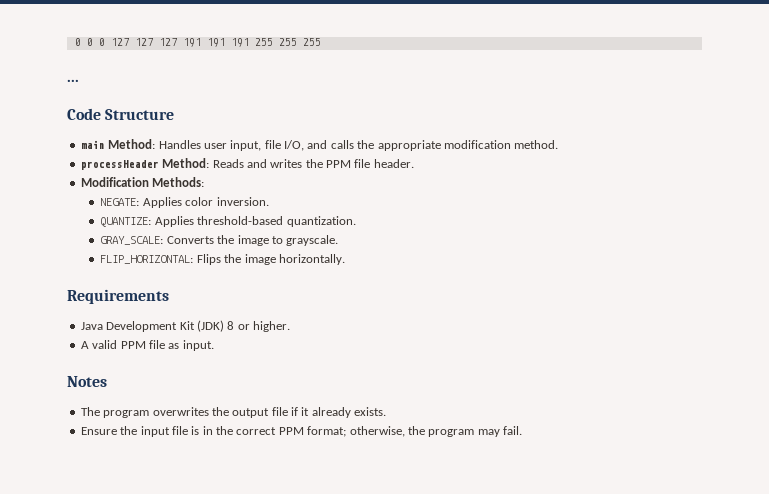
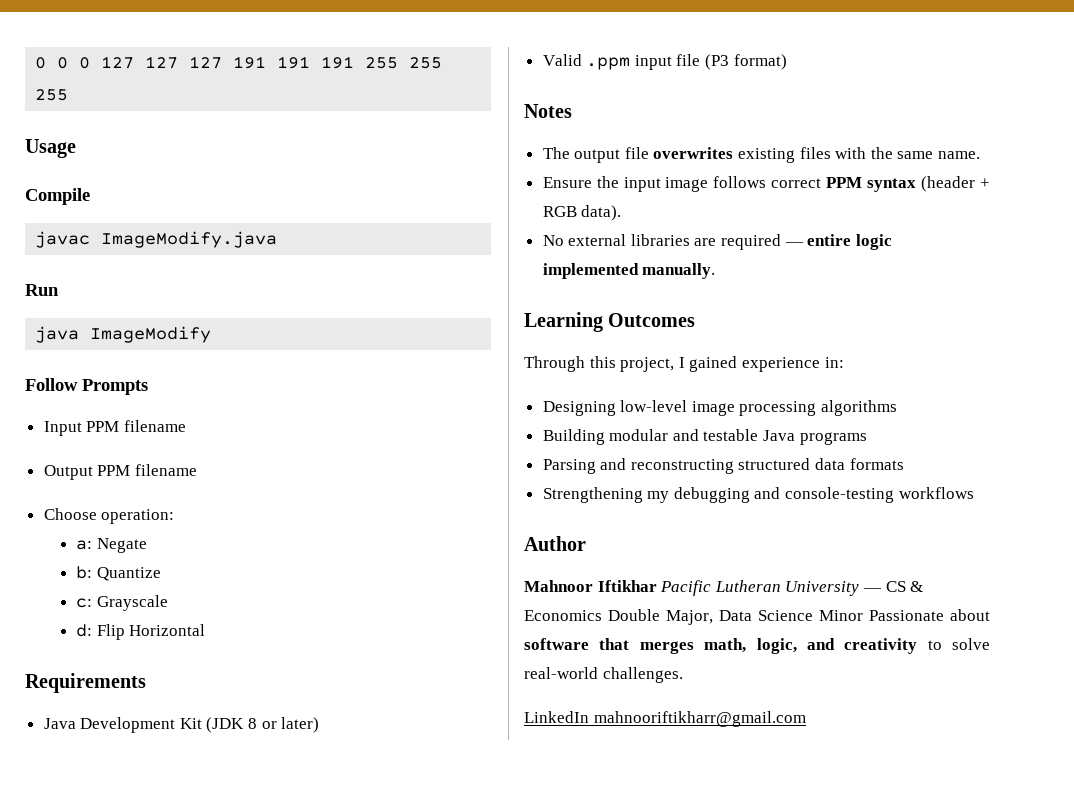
[67,79,79,82] [67,108,175,120] [80,139,559,151] [80,158,414,170] [80,177,205,187] [100,197,269,208] [100,216,356,227] [100,235,339,246] [100,254,345,265] ... // Code Structure // main Method: Handles user input, file I/O, and calls the appropriate modification method. // processHeader Method: Reads and writes the PPM file header. // Modification Methods: // NEGATE: Applies color inversion. // QUANTIZE: Applies threshold-based quantization. // GRAY_SCALE: Converts the image to grayscale. // FLIP_HORIZONTAL: Flips the image horizontally. -> [25,139,76,158] [25,188,90,205] [35,231,278,248] [25,284,59,296] [35,326,212,343] [25,378,148,395] [43,420,186,436] [43,464,197,480] [43,508,175,524] [76,538,147,553] [76,566,161,581] [76,595,168,611] [76,624,206,640] Usage // Compile // javac ImageModify.java // Run // java ImageModify // Follow Prompts // Input PPM filename // Output PPM filename // Choose operation: // a: Negate // b: Quantize // c: Grayscale // d: Flip Horizontal
[196,320,224,332] (JDK) -> [206,717,245,733] (JDK
[253,321,290,332] [80,340,214,351] [67,376,107,387] [80,407,387,418] [80,426,522,437] higher. // A valid PPM file as input. // Notes // The program overwrites the output file if it already exists. // Ensure the input file is in the correct PPM format; otherwise, the program may fail. -> [281,717,320,733] [542,54,787,70] [524,104,572,118] [542,147,981,163] [542,176,990,192] [542,205,622,221] [542,234,892,250] [542,263,716,279] [524,312,696,332] [524,356,844,372] [542,400,898,416] [542,429,867,445] [542,458,904,474] [542,487,974,503] [524,536,586,551] [524,580,924,596] [524,609,990,625] [524,638,990,654] [524,667,683,683] [524,711,806,727] later) // Valid .ppm input file (P3 format) // Notes // The output file overwrites existing files with the same name. // Ensure the input image follows correct PPM syntax (header + RGB data). // No external libraries are required — entire logic implemented manually. // Learning Outcomes // Through this project, I gained experience in: // Designing low-level image processing algorithms // Building modular and testable Java programs // Parsing and reconstructing structured data formats // Strengthening my debugging and console-testing workflows // Author // Mahnoor Iftikhar Pacific Lutheran University — CS & Economics Double Major, Data Science Minor Passionate about software that merges math, logic, and creativity to solve real-world challenges. // LinkedIn mahnooriftikharr@gmail.com

